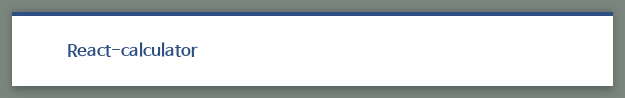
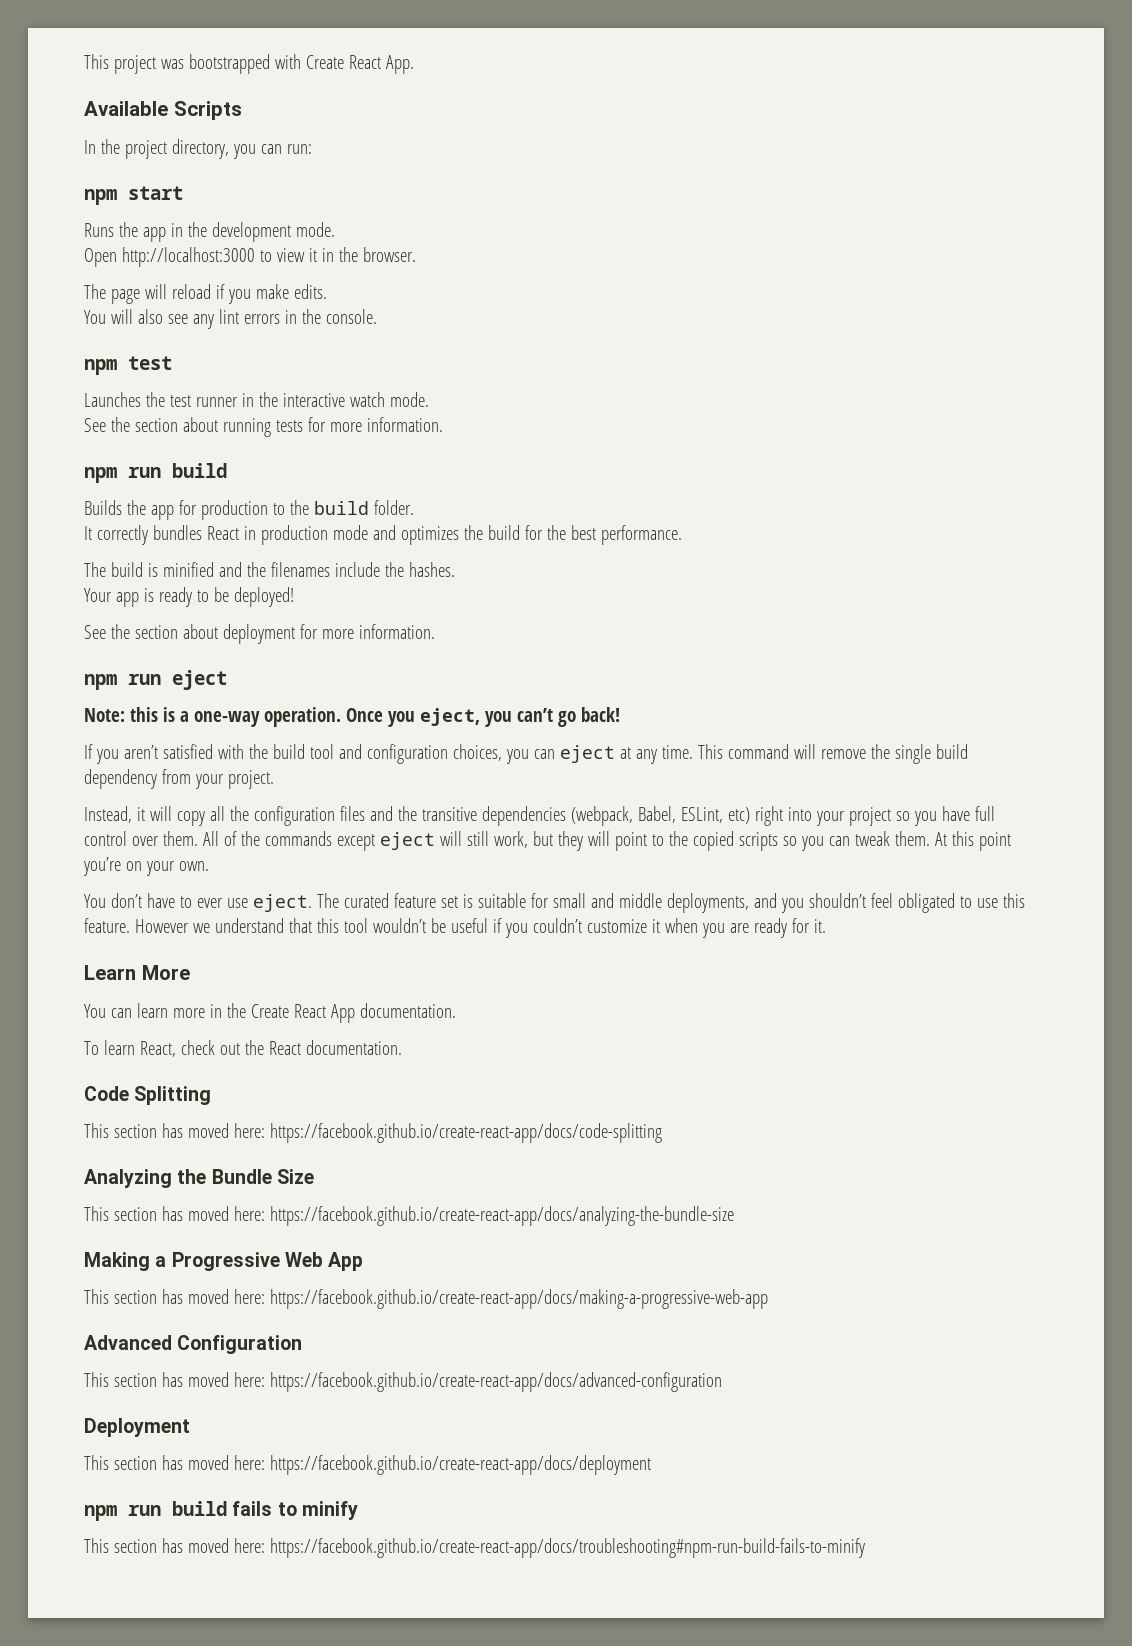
[67,42,198,57] React-calculator -> [84,54,414,74] [84,101,242,120] [84,139,312,159] [84,186,183,205] [84,222,335,242] [84,247,416,267] [84,284,327,304] [84,309,377,329] [84,356,172,375] [84,392,429,407] [84,417,443,437] [84,463,227,483] [84,500,414,520] [84,525,682,545] [84,562,455,577] [84,587,294,607] [84,624,435,644] [84,670,227,690] [84,707,620,727] [84,744,968,764] [84,769,274,789] [84,806,995,826] [84,831,1011,851] [83,857,209,876] [84,893,1025,913] [84,918,826,938] [84,965,190,980] [84,1003,456,1023] [84,1040,402,1057] [84,1086,212,1105] [84,1123,662,1143] [84,1169,314,1188] [84,1206,734,1226] [84,1252,364,1271] [84,1289,768,1309] [84,1335,303,1354] [84,1372,722,1392] [84,1418,190,1437] [84,1455,651,1475] [84,1501,358,1521] [84,1538,865,1558] This project was bootstrapped with Create React App. // Available Scripts // In the project directory, you can run: // npm start // Runs the app in the development mode. // Open http://localhost:3000 to view it in the browser. // The page will reload if you make edits. // You will also see any lint errors in the console. // npm test // Launches the test runner in the interactive watch mode. // See the section about running tests for more information. // npm run build // Builds the app for production to the build folder. // It correctly bundles React in production mode and optimizes the build for the best performance. // The build is minified and the filenames include the hashes. // Your app is ready to be deployed! // See the section about deployment for more information. // npm run eject // Note: this is a one-way operation. Once you eject, you can’t go back! // If you aren’t satisfied with the build tool and configuration choices, you can eject at any time. This command will remove the single build dependency from your project. // Instead, it will copy all the configuration files and the transitive dependencies (webpack, Babel, ESLint, etc) right into your project so you have full control over them. All of the commands except eject will still work, but they will point to the copied scripts so you can tweak them. At this point you’re on your own. // You don’t have to ever use eject. The curated feature set is suitable for small and middle deployments, and you shouldn’t feel obligated to use this feature. However we understand that this tool wouldn’t be useful if you couldn’t customize it when you are ready for it. // Learn More // You can learn more in the Create React App documentation. // To learn React, check out the React documentation. // Code Splitting // This section has moved here: https://facebook.github.io/create-react-app/docs/code-splitting // Analyzing the Bundle Size // This section has moved here: https://facebook.github.io/create-react-app/docs/analyzing-the-bundle-size // Making a Progressive Web App // This section has moved here: https://facebook.github.io/create-react-app/docs/making-a-progressive-web-app // Advanced Configuration // This section has moved here: https://facebook.github.io/create-react-app/docs/advanced-configuration // Deployment // This section has moved here: https://facebook.github.io/create-react-app/docs/deployment // npm run build fails to minify // This section has moved here: https://facebook.github.io/create-react-app/docs/troubleshooting#npm-run-build-fails-to-minify

